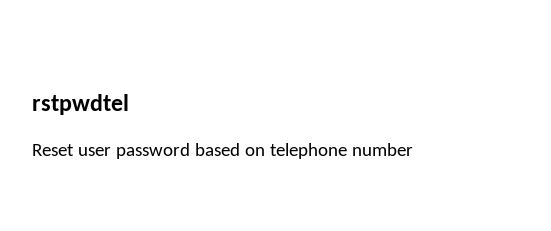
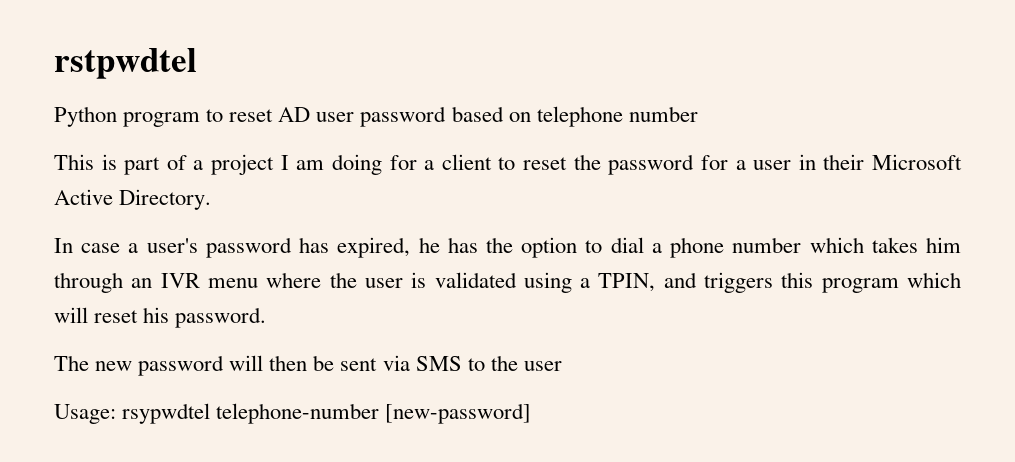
[32,144,74,156] Reset -> [54,106,311,127] Python program to reset AD
(413, 149) none -> [54,154,962,175] [54,189,212,210] [54,237,961,258] [54,272,961,293] [54,307,267,328] [54,355,562,376] [54,403,532,424] // This is part of a project I am doing for a client to reset the password for a user in their Microsoft Active Directory. // In case a user's password has expired, he has the option to dial a phone number which takes him through an IVR menu where the user is validated using a TPIN, and triggers this program which will reset his password. // The new password will then be sent via SMS to the user // Usage: rsypwdtel telephone-number [new-password]

